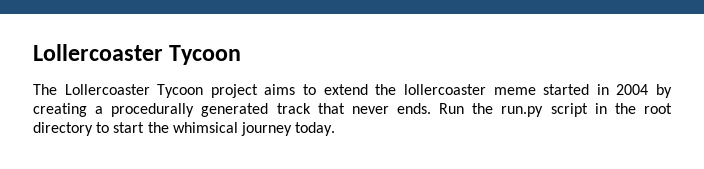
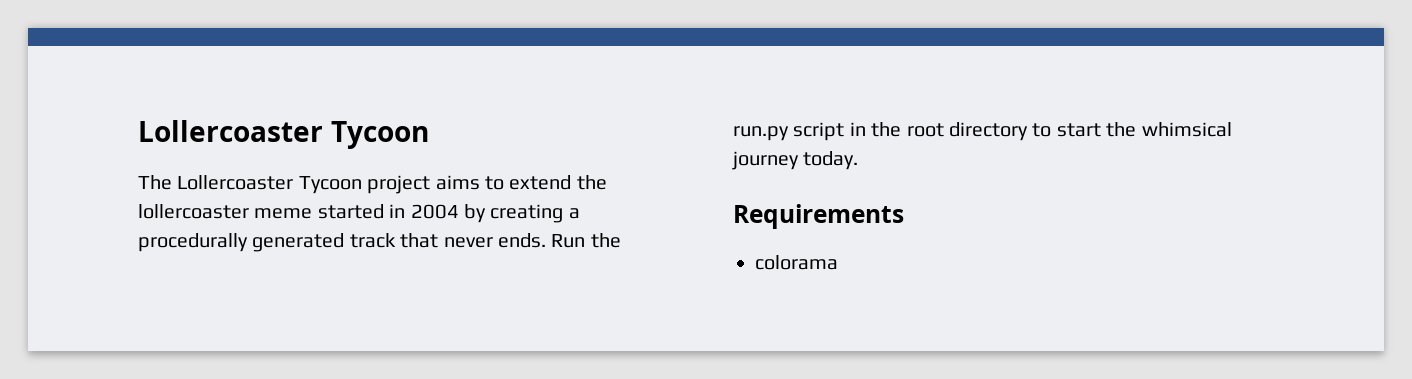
(336, 129) none -> [733,204,904,229] [755,255,838,270] // Requirements // colorama

